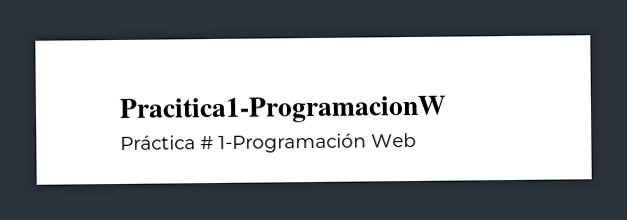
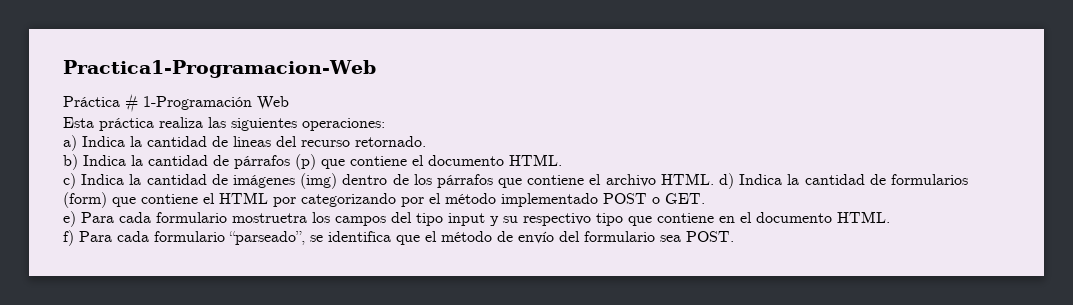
[119,95,447,124] Pracitica1-ProgramacionW -> [63,60,376,78] Practica1-Programacion-Web
(417, 140) none -> [63,117,385,131] [63,135,426,151] [63,154,562,170] [63,173,968,189] [63,192,705,208] [63,211,890,227] [63,230,734,246] // Esta práctica realiza las siguientes operaciones: // a) Indica la cantidad de lineas del recurso retornado. // b) Indica la cantidad de párrafos (p) que contiene el documento HTML. // c) Indica la cantidad de imágenes (img) dentro de los párrafos que contiene el archivo HTML. d) Indica la cantidad de formularios (form) que contiene el HTML por categorizando por el método implementado POST o GET. // e) Para cada formulario mostruetra los campos del tipo input y su respectivo tipo que contiene en el documento HTML. // f) Para cada formulario “parseado”, se identifica que el método de envío del formulario sea POST.

